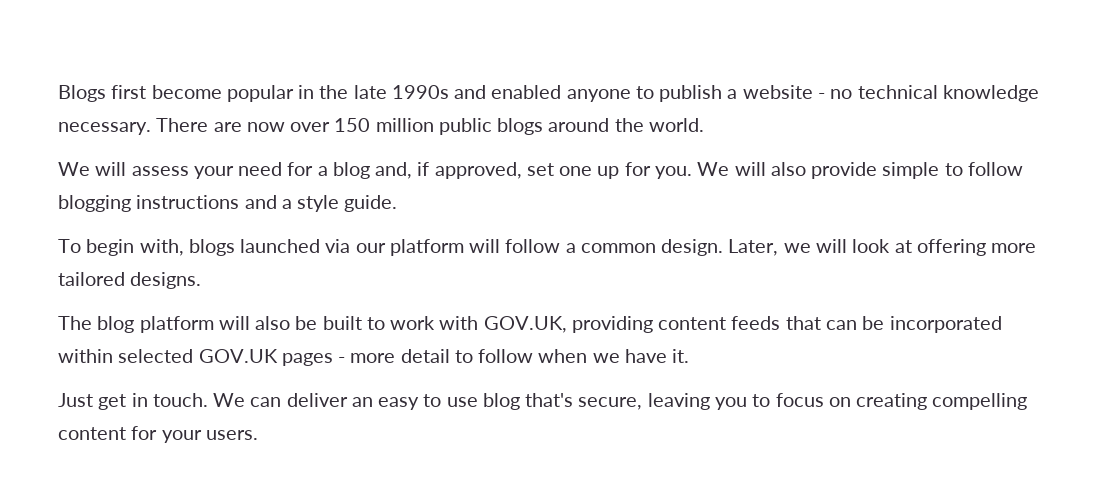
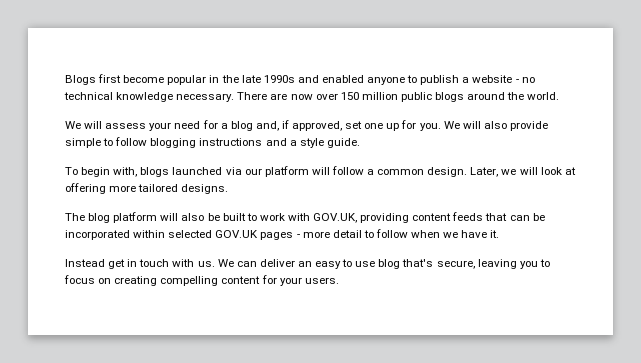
[58,393,93,407] Just -> [65,259,105,267] Instead
[152,393,208,407] touch. -> [139,259,215,267] touch with us.

